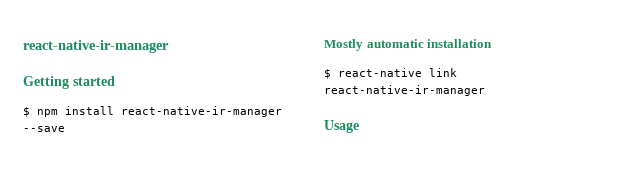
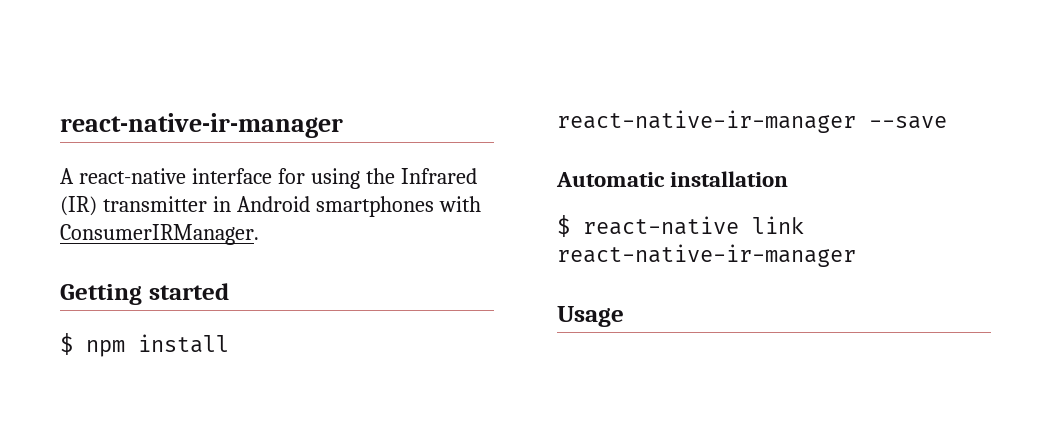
[23,40,169,53] react-native-ir-manager -> [60,113,343,138] [60,168,477,189] [60,196,481,217] [60,224,259,245] react-native-ir-manager // A react-native interface for using the Infrared (IR) transmitter in Android smartphones with ConsumerIRManager.
[324,39,424,51] Mostly automatic -> [556,172,665,187] Automatic

